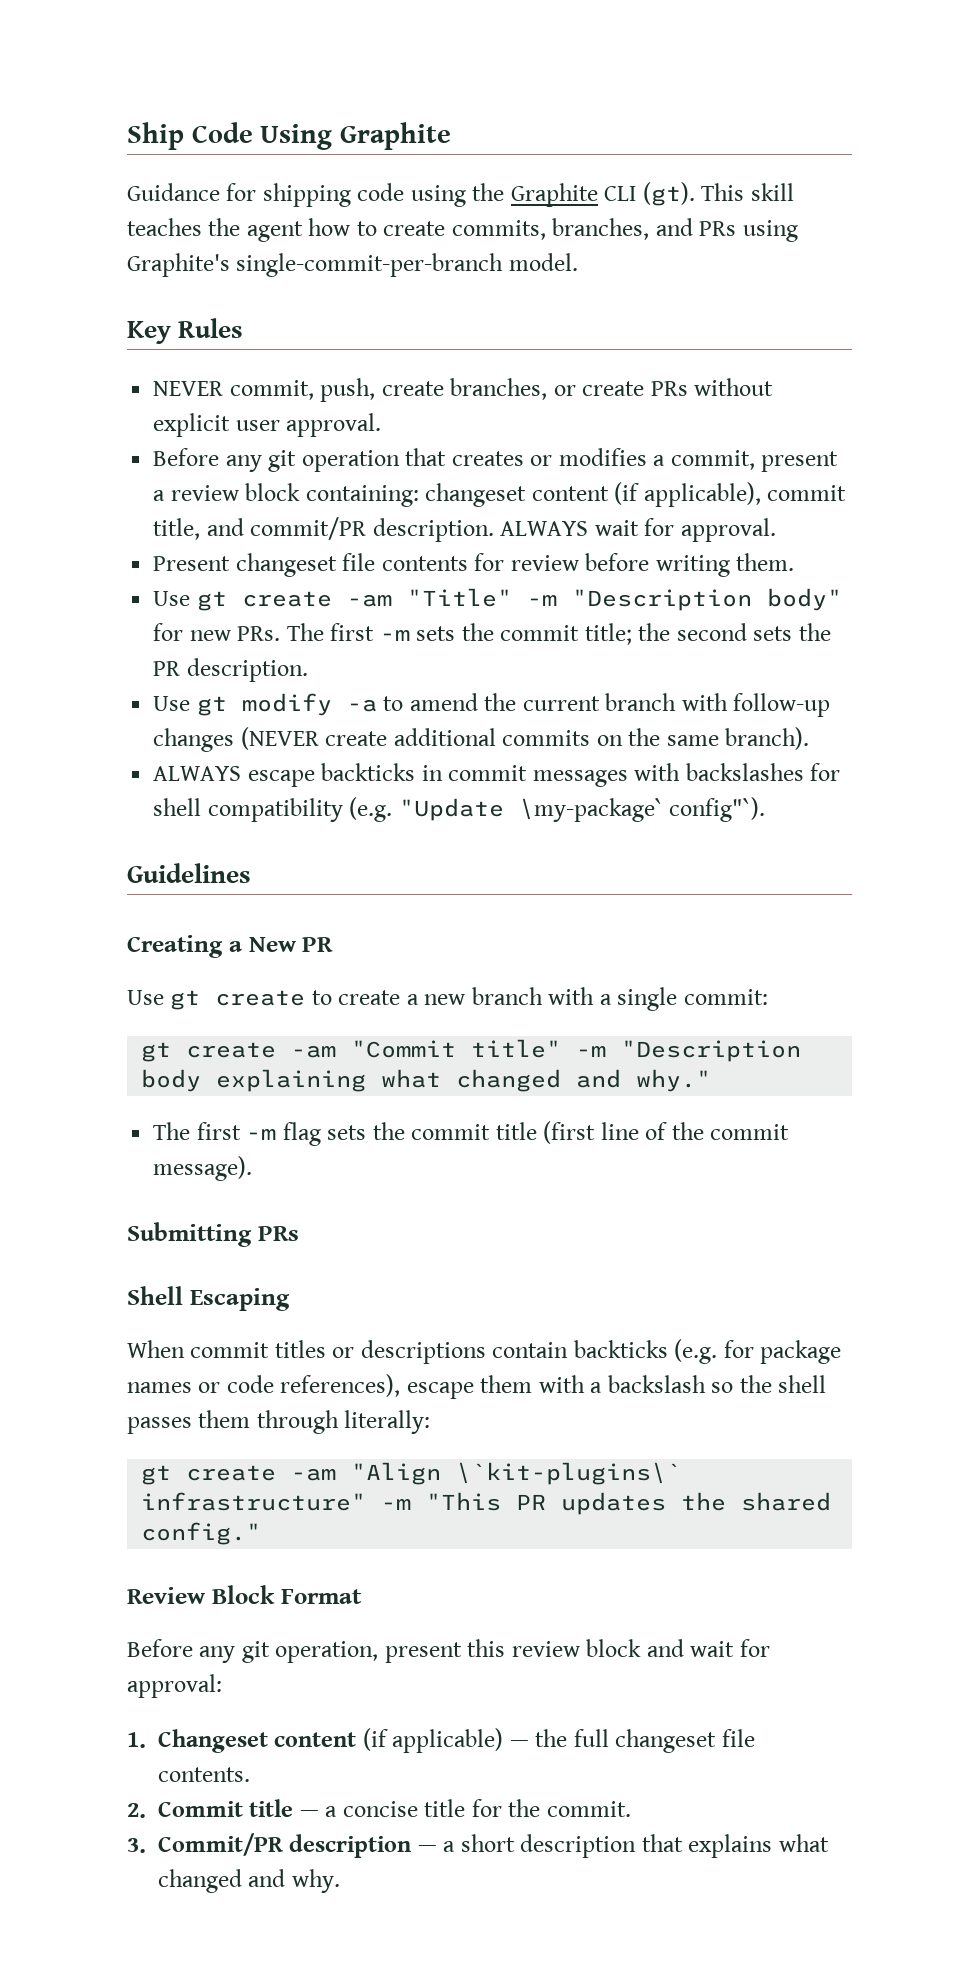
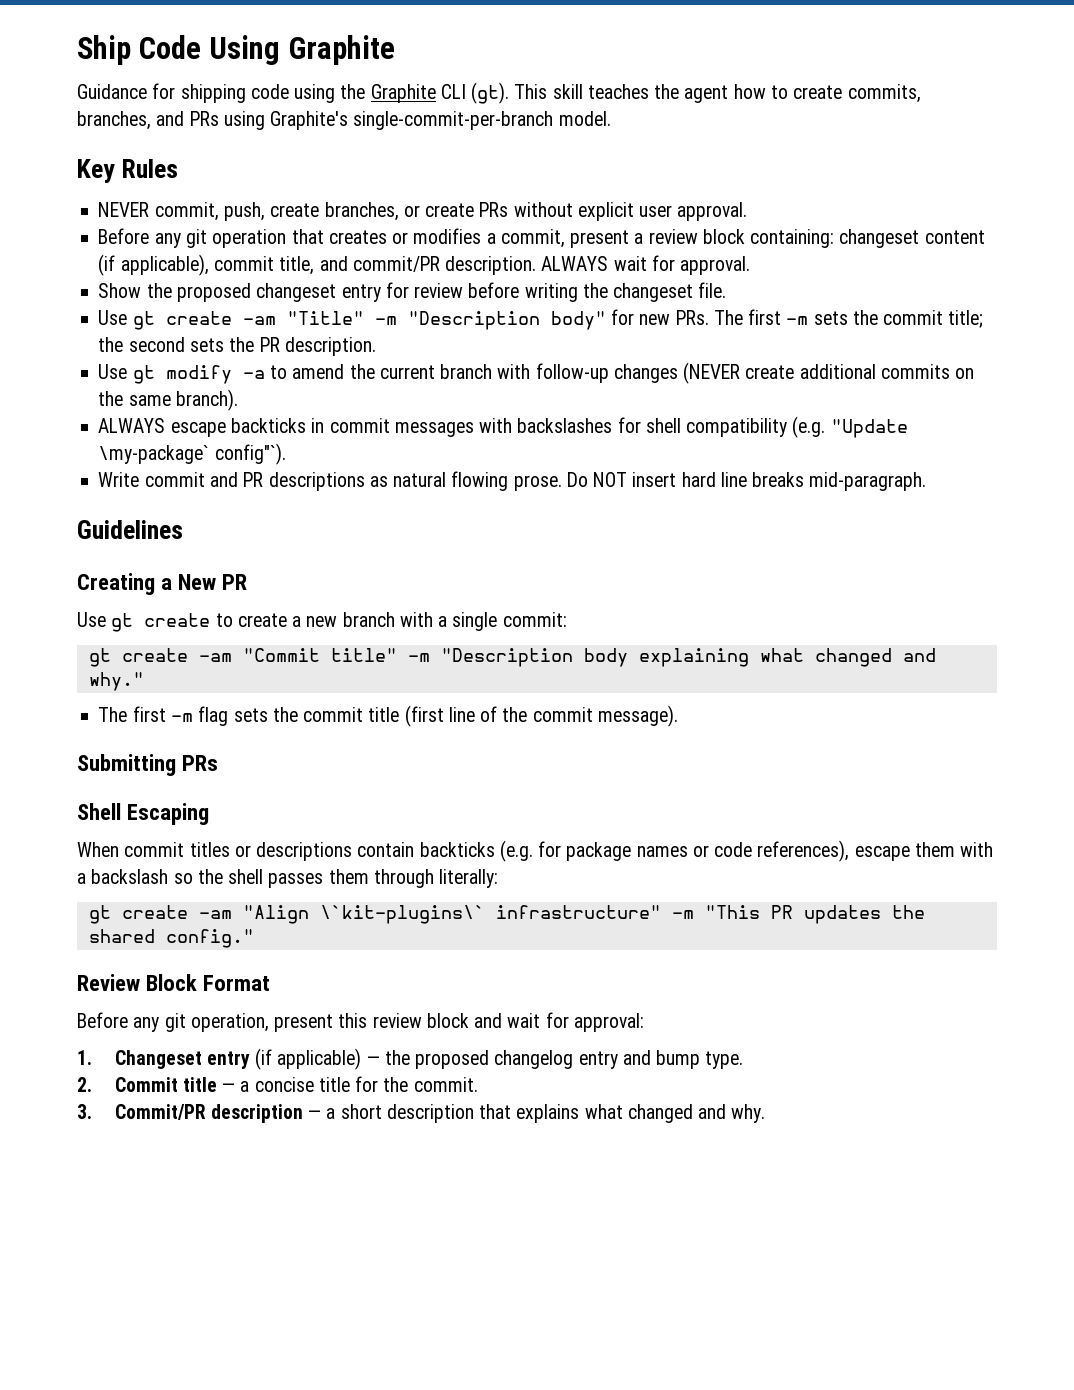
[153,553,468,577] Present changeset file contents -> [98,283,381,302] Show the proposed changeset entry
[736,553,795,571] them. -> [582,282,727,302] the changeset file.
(766, 809) none -> [98,471,927,491] // Write commit and PR descriptions as natural flowing prose. Do NOT insert hard line breaks mid-paragraph.
[274,1732,357,1747] content -> [206,1051,250,1069] entry
[573,1729,755,1753] [158,1767,250,1782] full changeset file contents. -> [415,1050,744,1069] proposed changelog entry and bump type.

